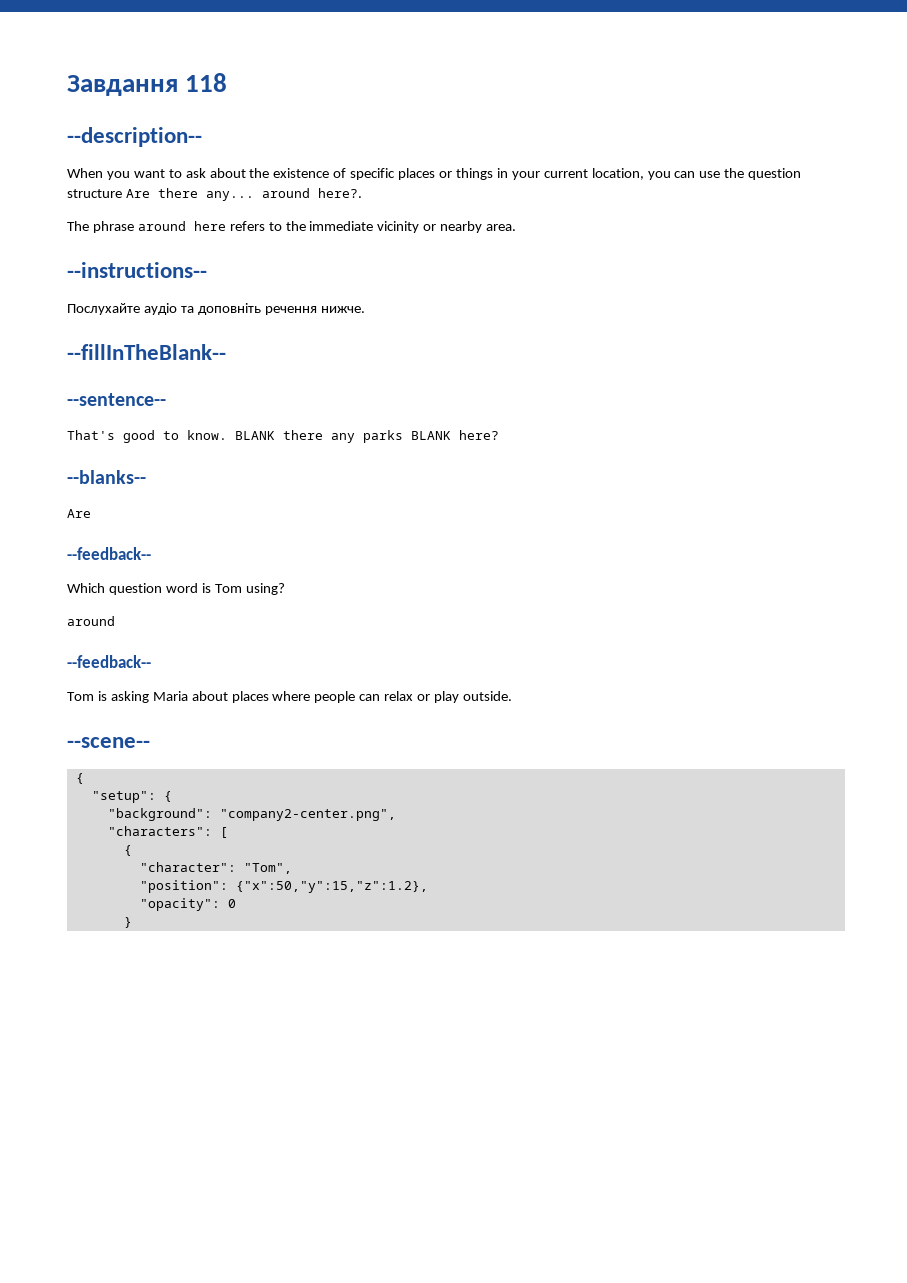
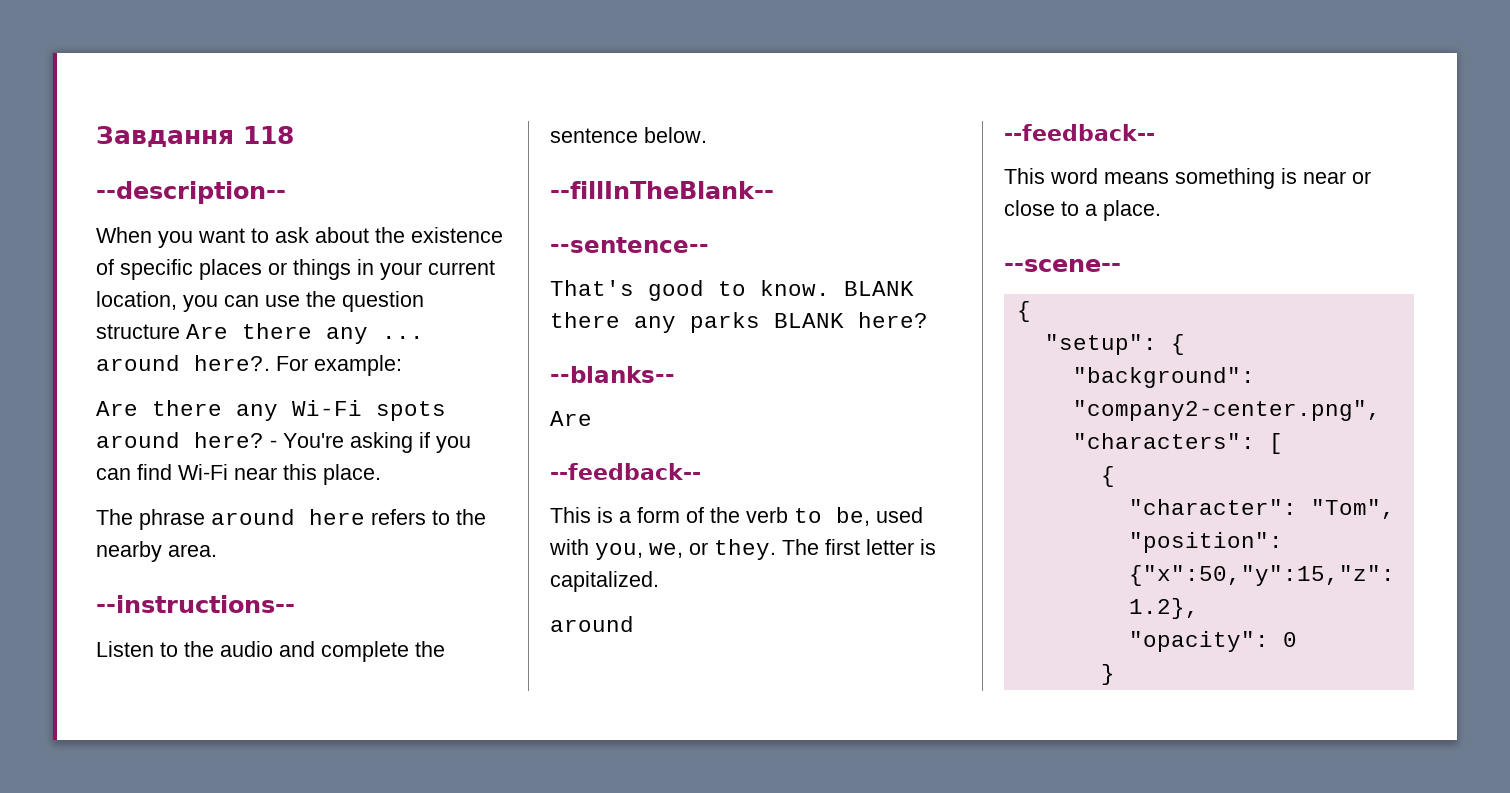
[205,191,254,201] any... -> [326,327,424,344] any ...
(362, 193) none -> [276,355,402,376] [96,400,446,421] [96,432,471,453] [96,464,381,485] For example: // Are there any Wi-Fi spots around here? - You're asking if you can find Wi-Fi near this place.
[309,221,437,233] immediate vicinity or -> (486, 517) none
[67,303,365,315] Послухайте аудіо та доповніть речення нижче. -> [96,641,445,662] [550,127,707,143] Listen to the audio and complete the sentence below.
[67,583,285,595] [67,616,115,626] [67,655,151,668] [67,691,512,703] Which question word is Tom using? // around // --feedback-- // Tom is asking Maria about places where people can relax or play outside. -> [550,507,923,526] [549,539,936,560] [550,571,659,592] [550,616,634,632] [1004,124,1155,141] [1004,168,1371,189] [1004,200,1161,221] This is a form of the verb to be, used with you, we, or they. The first letter is capitalized. // around // --feedback-- // This word means something is near or close to a place.

